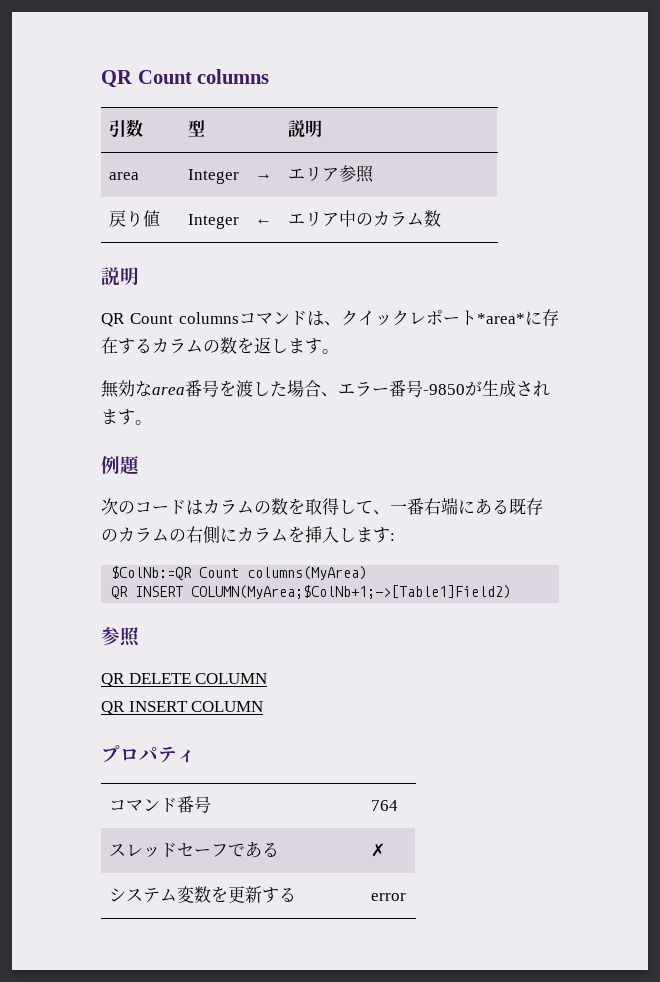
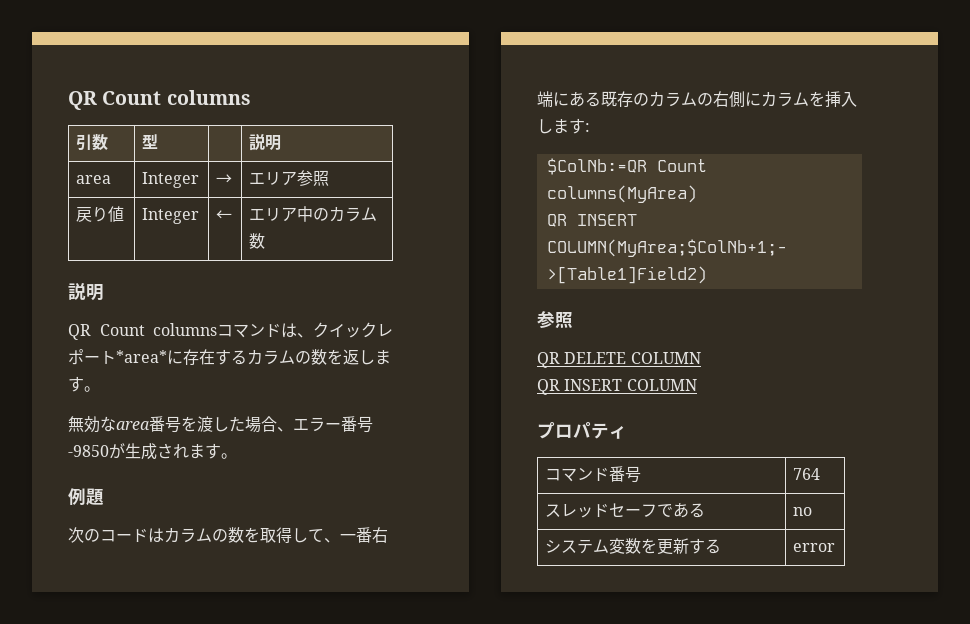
[370,843,385,857] ✗ -> [792,507,812,516] no

